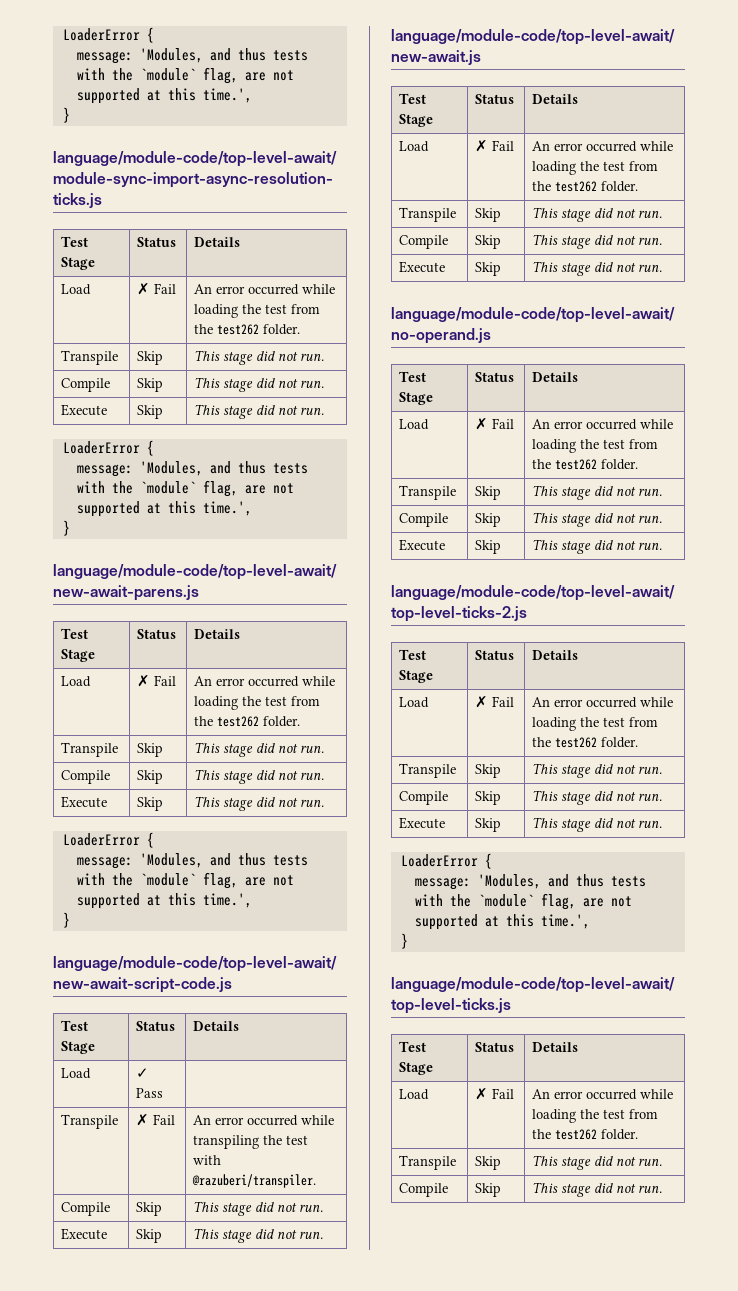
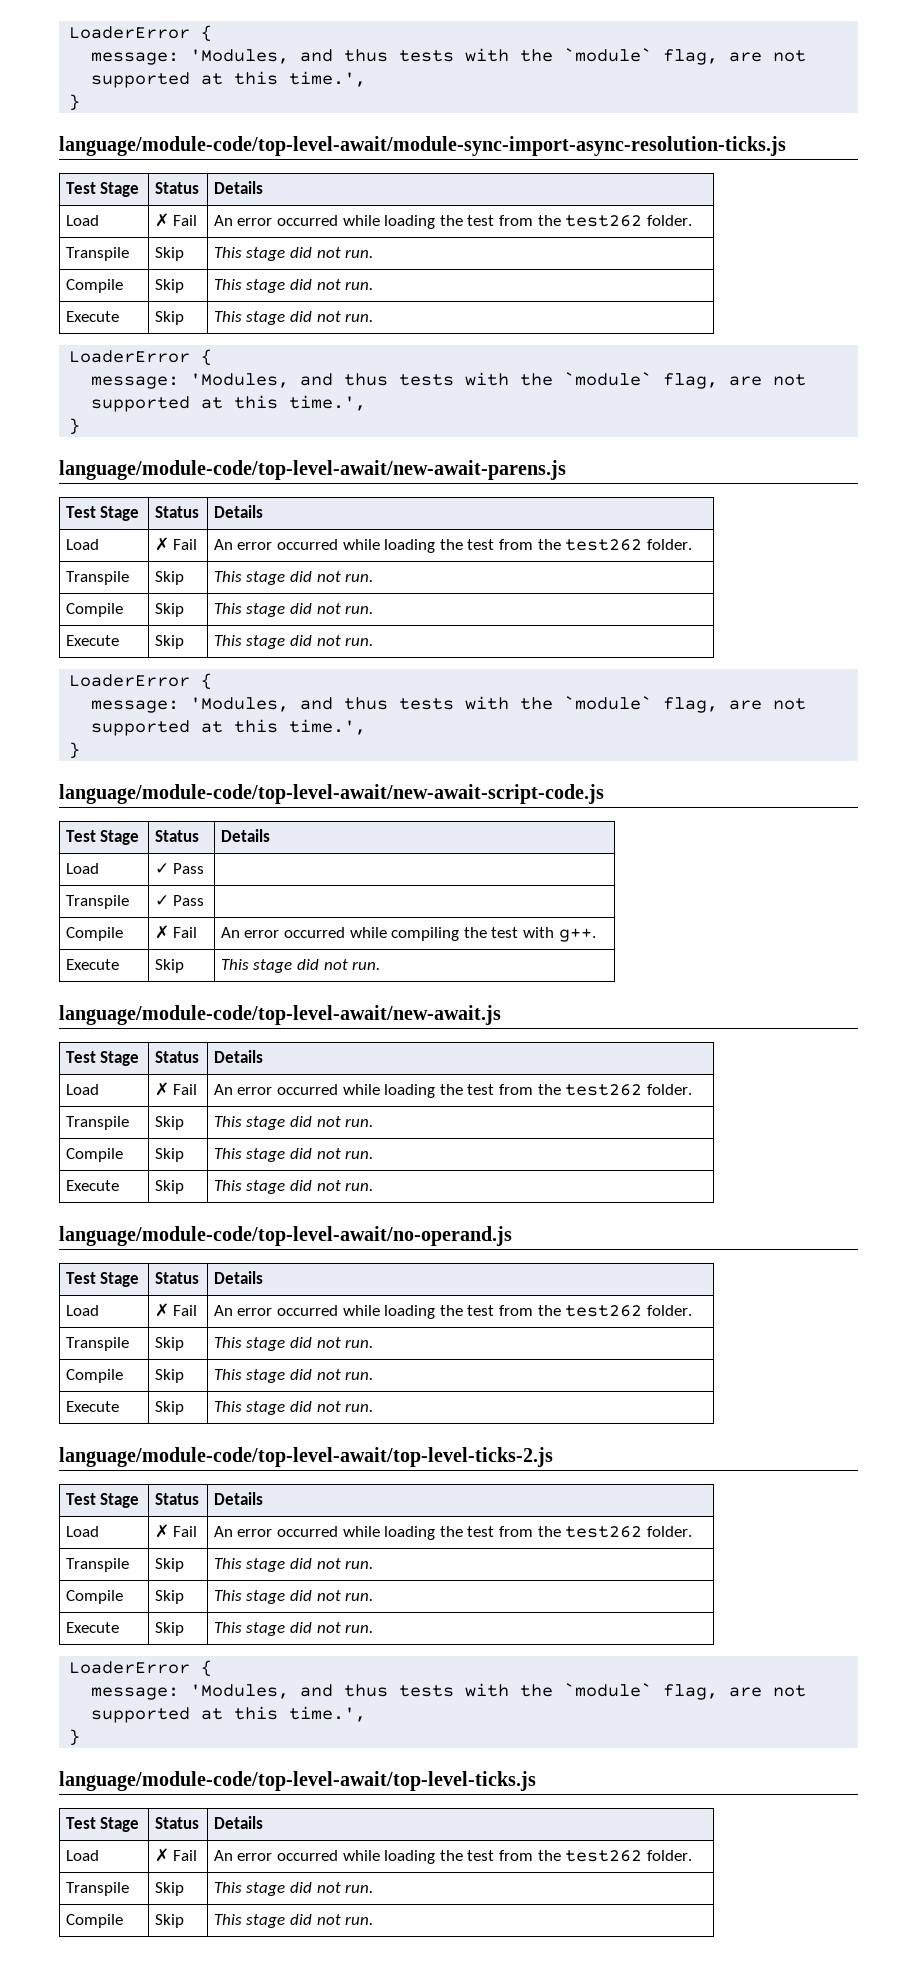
[136,1114,176,1126] [193,1115,335,1126] [193,1135,260,1149] | ✗ Fail | An error occurred while transpiling -> [154,895,205,906] [65,927,123,941] [154,925,198,939] [220,927,460,941] | ✓ Pass | // Compile | ✗ Fail | An error occurred while compiling
[192,1174,317,1188] [61,1202,111,1216] [136,1202,163,1216] [193,1201,324,1216] @razuberi/transpiler. // Compile | Skip | This stage did not run. -> [558,928,596,942] g++.

